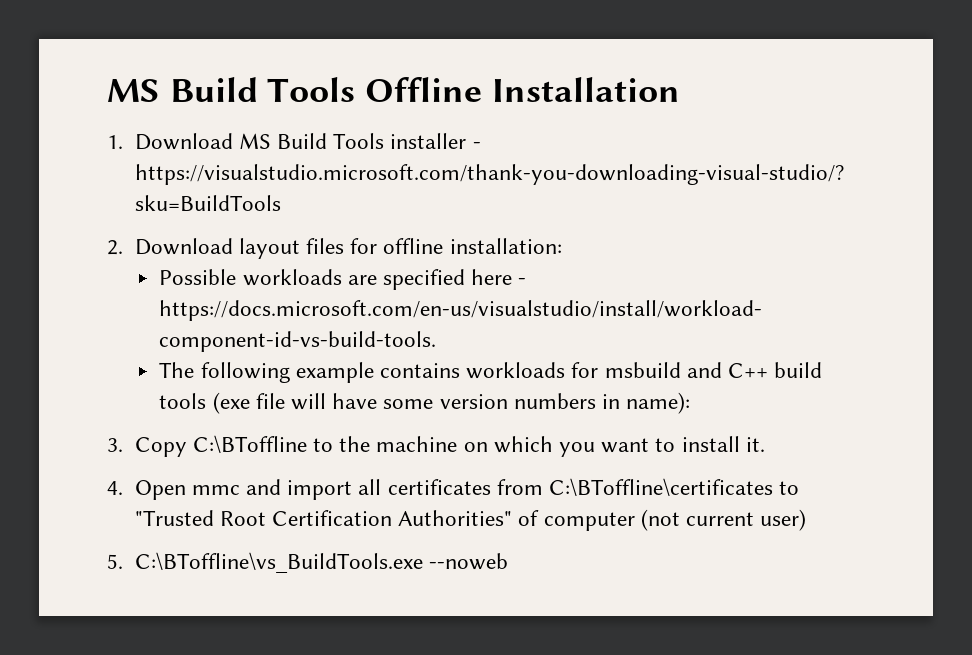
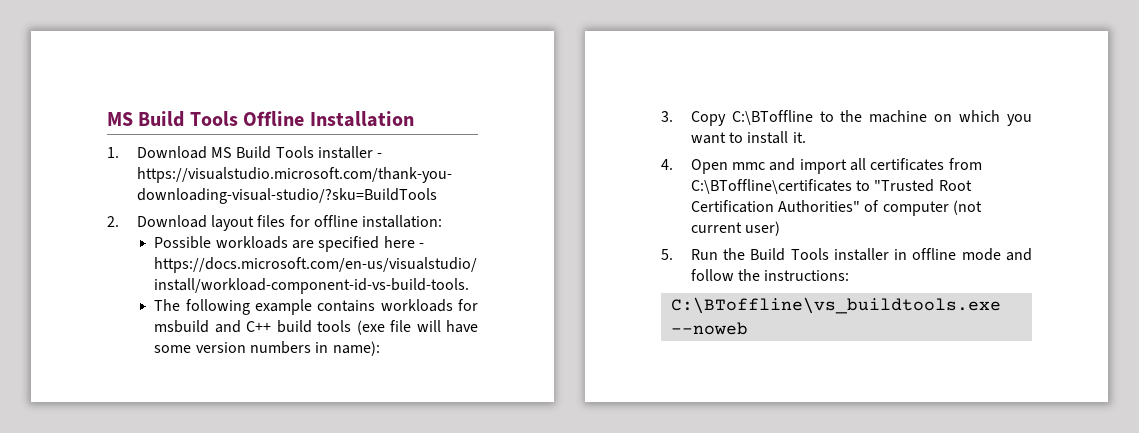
[134,552,423,573] C:\BToffline\vs_BuildTools.exe -> [690,248,1032,261] [690,269,850,281] [670,297,1001,314] Run the Build Tools installer in offline mode and follow the instructions: // C:\BToffline\vs_buildtools.exe

